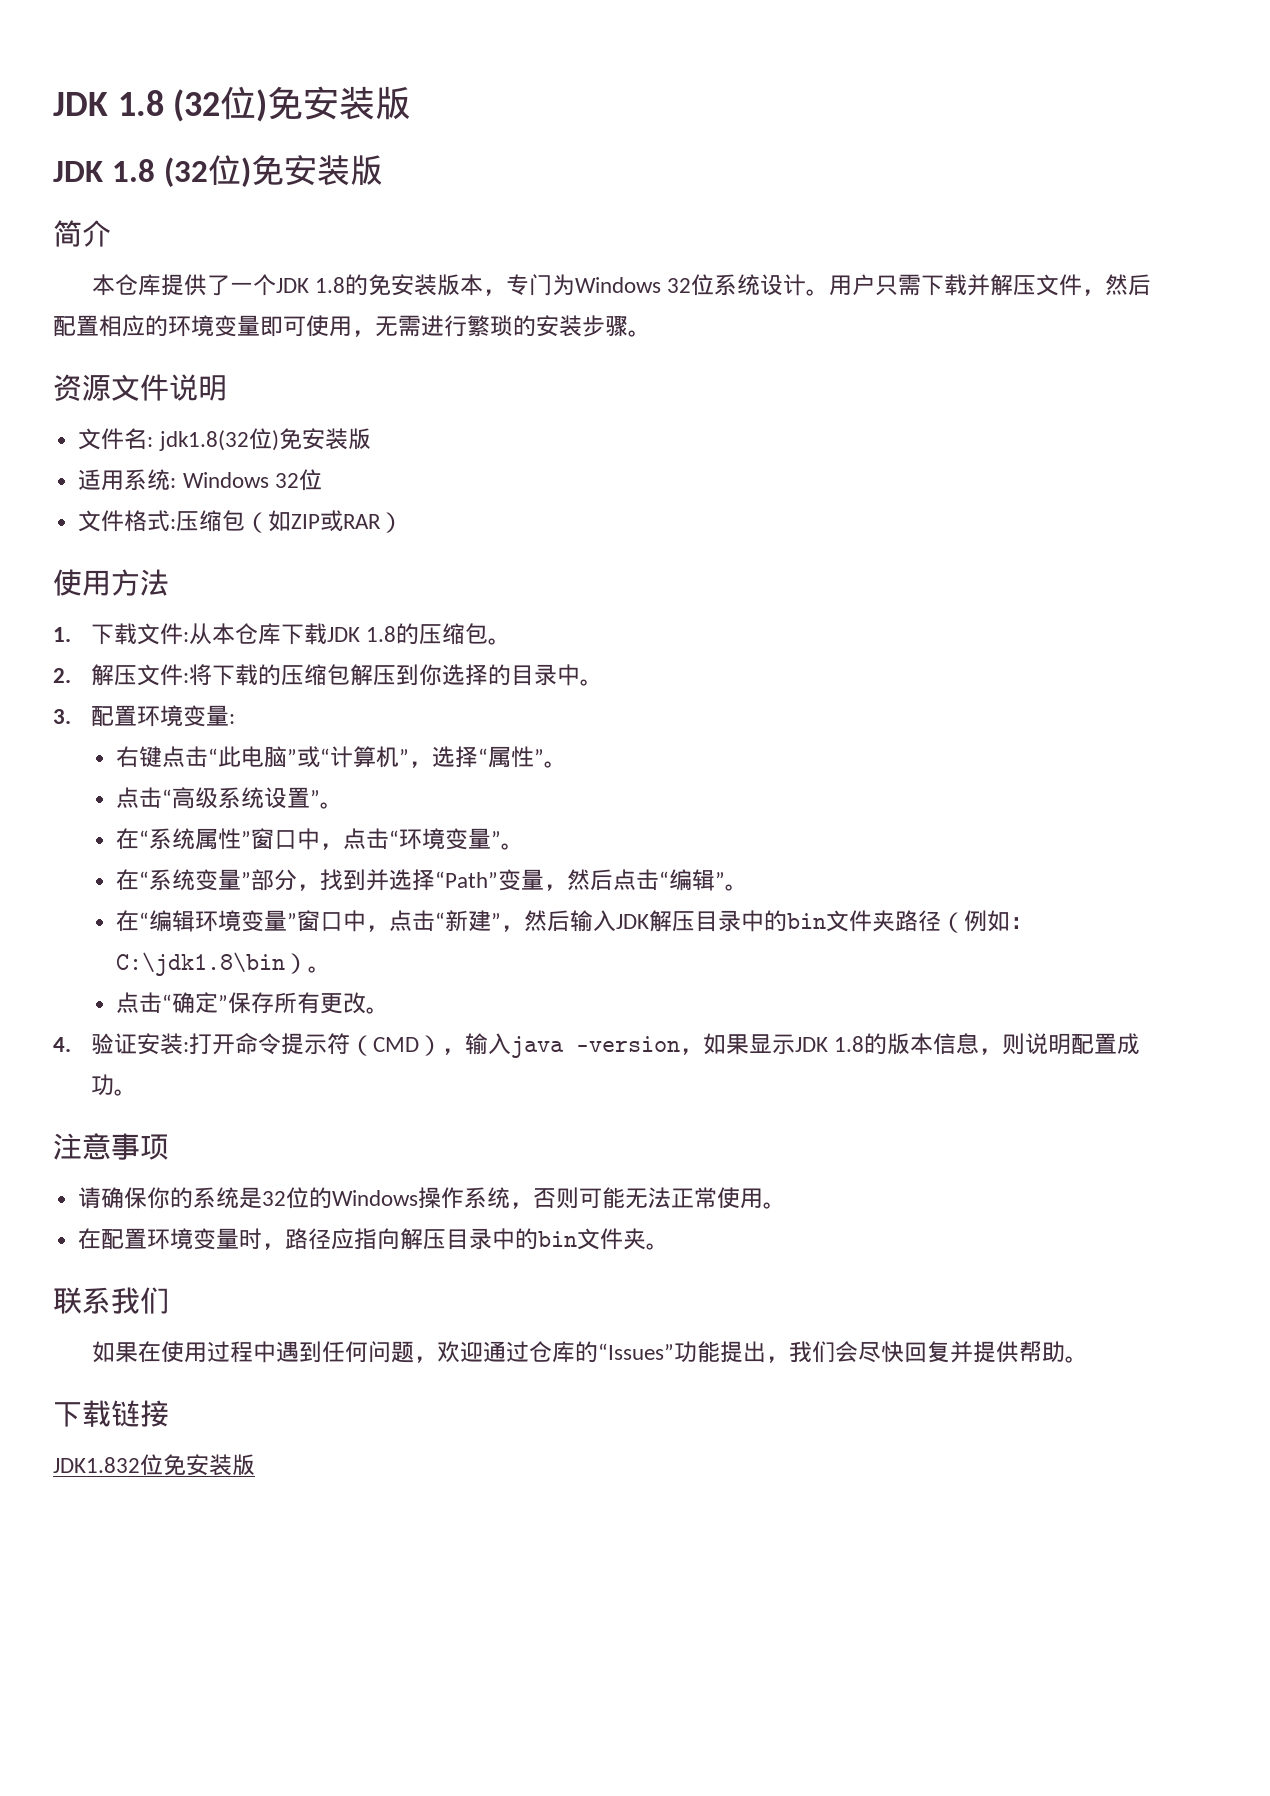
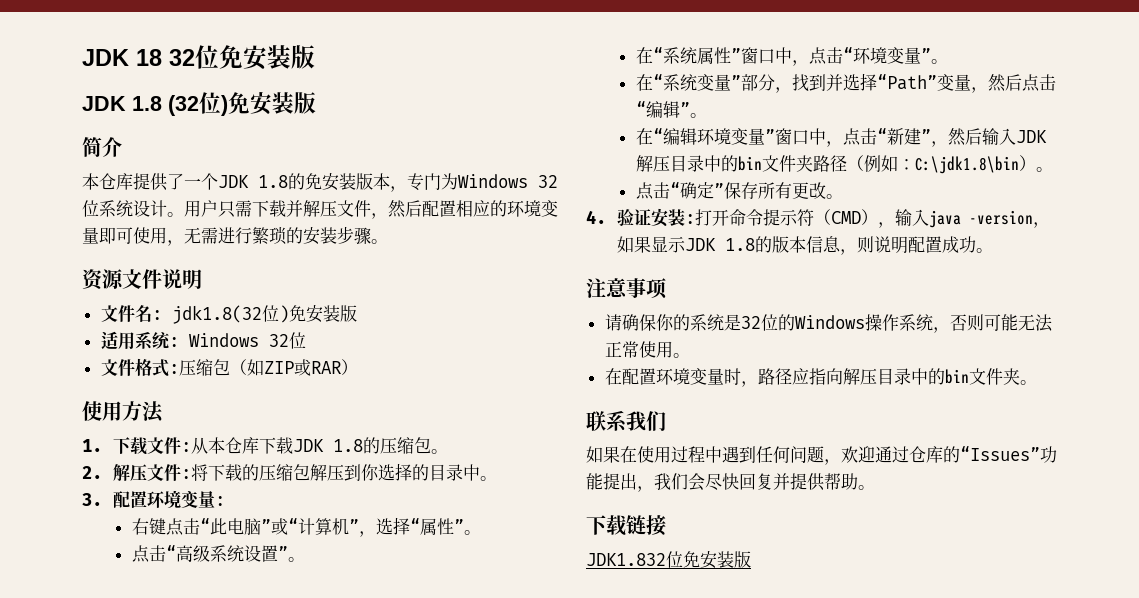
[53,86,268,122] JDK 1.8 (32位) -> [82,45,219,69] JDK 18 32位

